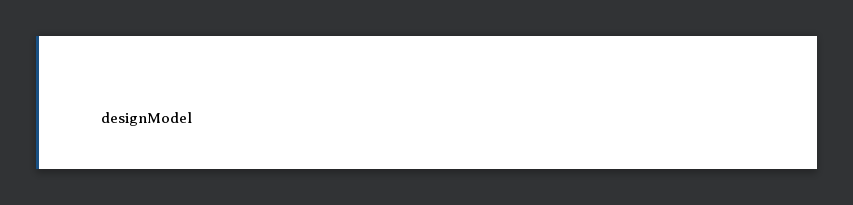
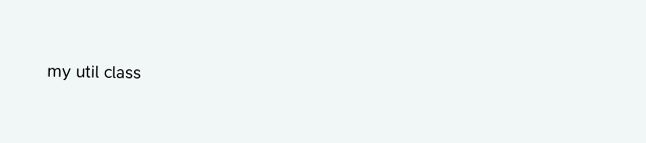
[101,112,192,126] designModel -> [46,65,142,82] my util class

